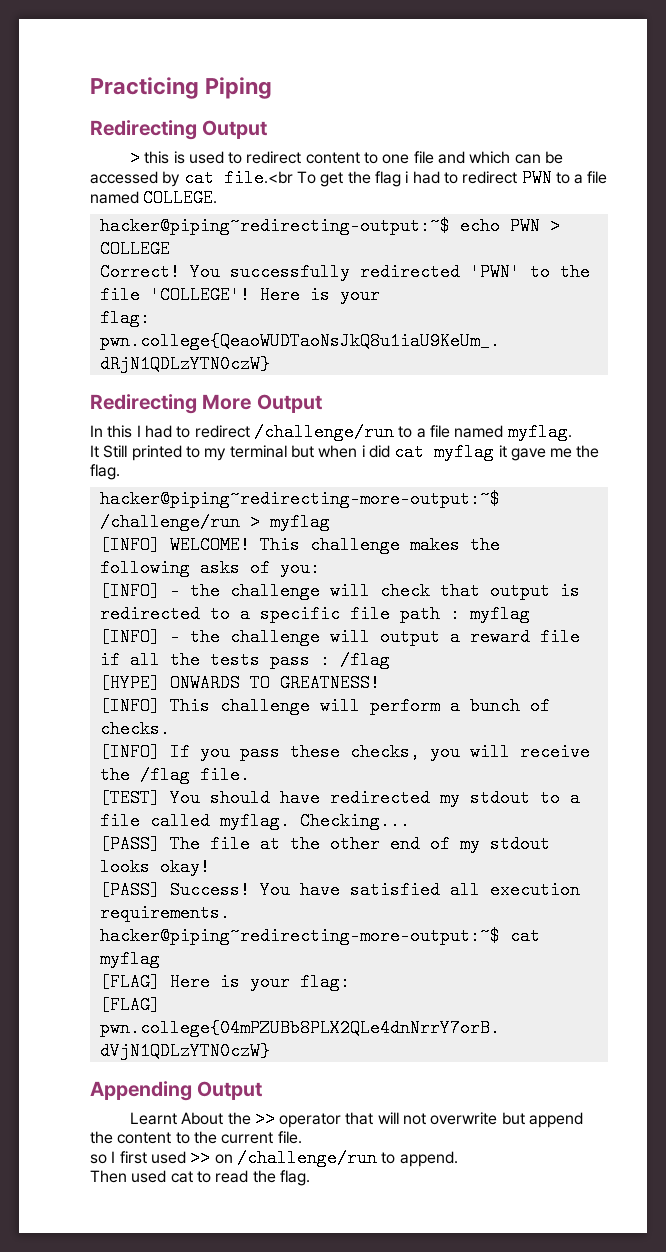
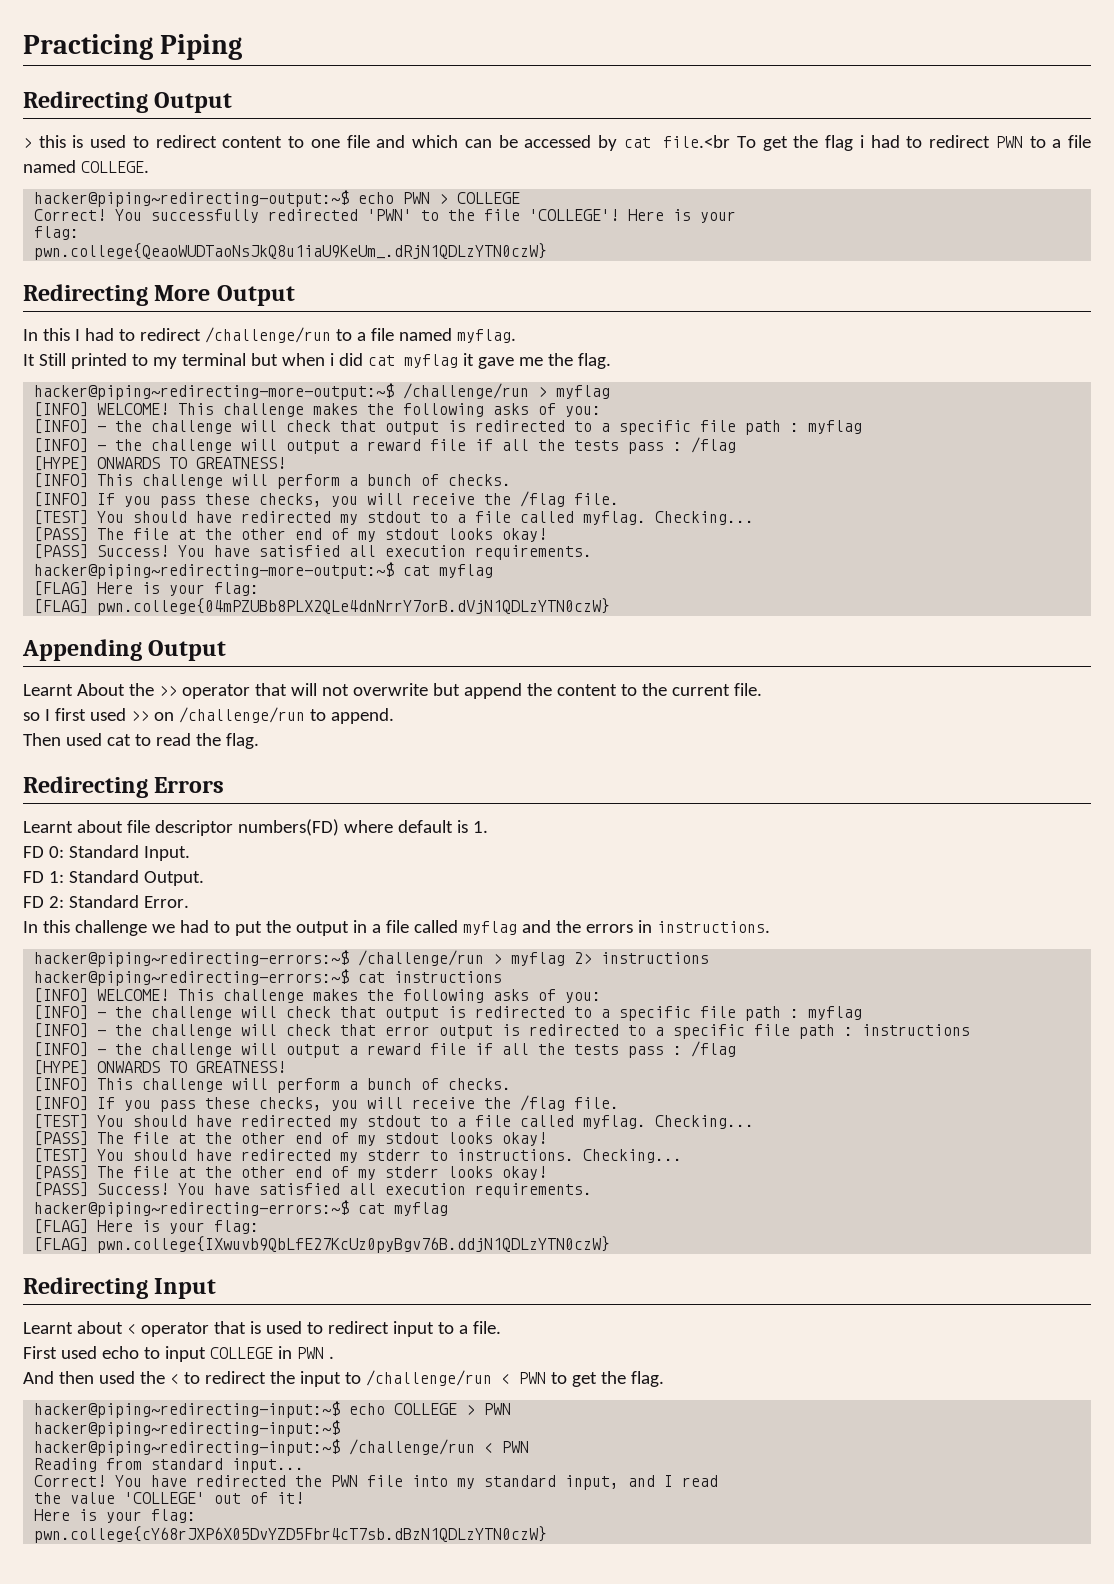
(310, 1178) none -> [23,776,225,798] [23,819,488,836] [23,845,190,861] [23,870,204,886] [23,895,189,908] [23,920,770,936] [34,950,710,967] [34,969,503,986] [34,988,602,1003] [34,1005,863,1021] [34,1023,971,1039] [34,1041,737,1058] [34,1060,287,1075] [34,1077,512,1093] [34,1095,620,1112] [34,1114,755,1129] [34,1131,548,1146] [34,1148,683,1163] [34,1165,548,1180] [34,1182,593,1198] [34,1200,449,1217] [34,1219,260,1234] [34,1236,611,1253] [23,1277,217,1299] [23,1321,501,1337] [23,1346,334,1362] [23,1370,664,1387] [34,1401,512,1418] [34,1420,341,1437] [34,1439,530,1456] [34,1458,305,1473] [34,1475,719,1490] [34,1492,305,1504] [34,1509,197,1523] [34,1526,548,1543] // Redirecting Errors // Learnt about file descriptor numbers(FD) where default is 1. // FD 0: Standard Input. // FD 1: Standard Output. // FD 2: Standard Error. // In this challenge we had to put the output in a file called myflag and the errors in instructions. // hacker@piping~redirecting-errors:~$ /challenge/run > myflag 2> instructions // hacker@piping~redirecting-errors:~$ cat instructions // [INFO] WELCOME! This challenge makes the following asks of you: // [INFO] - the challenge will check that output is redirected to a specific file path : myflag // [INFO] - the challenge will check that error output is redirected to a specific file path : instructions // [INFO] - the challenge will output a reward file if all the tests pass : /flag // [HYPE] ONWARDS TO GREATNESS! // [INFO] This challenge will perform a bunch of checks. // [INFO] If you pass these checks, you will receive the /flag file. // [TEST] You should have redirected my stdout to a file called myflag. Checking... // [PASS] The file at the other end of my stdout looks okay! // [TEST] You should have redirected my stderr to instructions. Checking... // [PASS] The file at the other end of my stderr looks okay! // [PASS] Success! You have satisfied all execution requirements. // hacker@piping~redirecting-errors:~$ cat myflag // [FLAG] Here is your flag: // [FLAG] pwn.college{IXwuvb9QbLfE27KcUz0pyBgv76B.ddjN1QDLzYTN0czW} // Redirecting Input // Learnt about < operator that is used to redirect input to a file. // First used echo to input COLLEGE in PWN . // And then used the < to redirect the input to /challenge/run < PWN to get the flag. // hacker@piping~redirecting-input:~$ echo COLLEGE > PWN // hacker@piping~redirecting-input:~$ // hacker@piping~redirecting-input:~$ /challenge/run < PWN // Reading from standard input... // Correct! You have redirected the PWN file into my standard input, and I read // the value 'COLLEGE' out of it! // Here is your flag: // pwn.college{cY68rJXP6X05DvYZD5Fbr4cT7sb.dBzN1QDLzYTN0czW}

